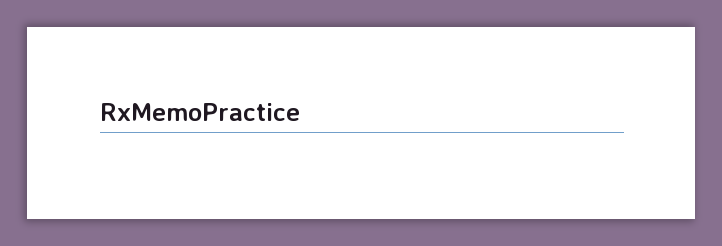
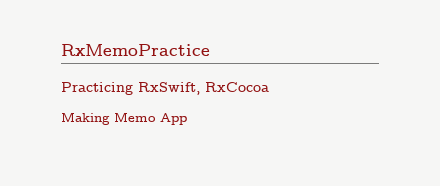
(300, 112) none -> [61,82,269,95] [61,112,187,125] // Practicing RxSwift, RxCocoa // Making Memo App

